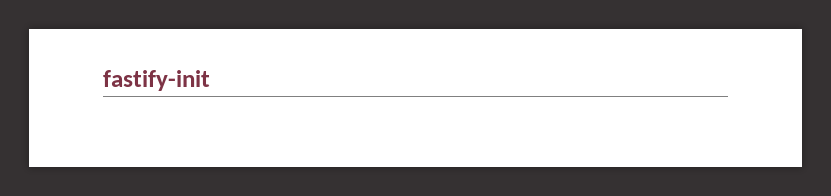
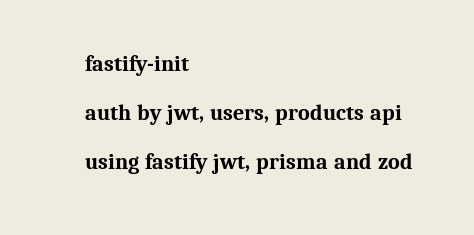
(210, 80) none -> [85,104,402,125] [85,153,413,174] // auth by jwt, users, products api // using fastify jwt, prisma and zod

